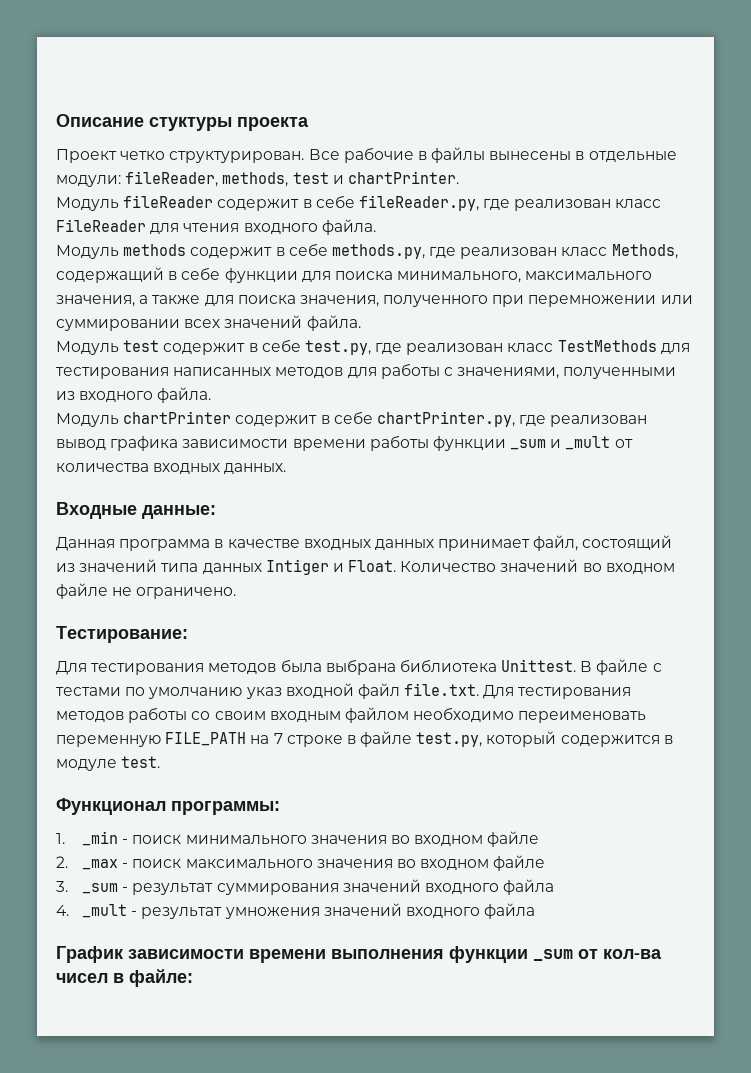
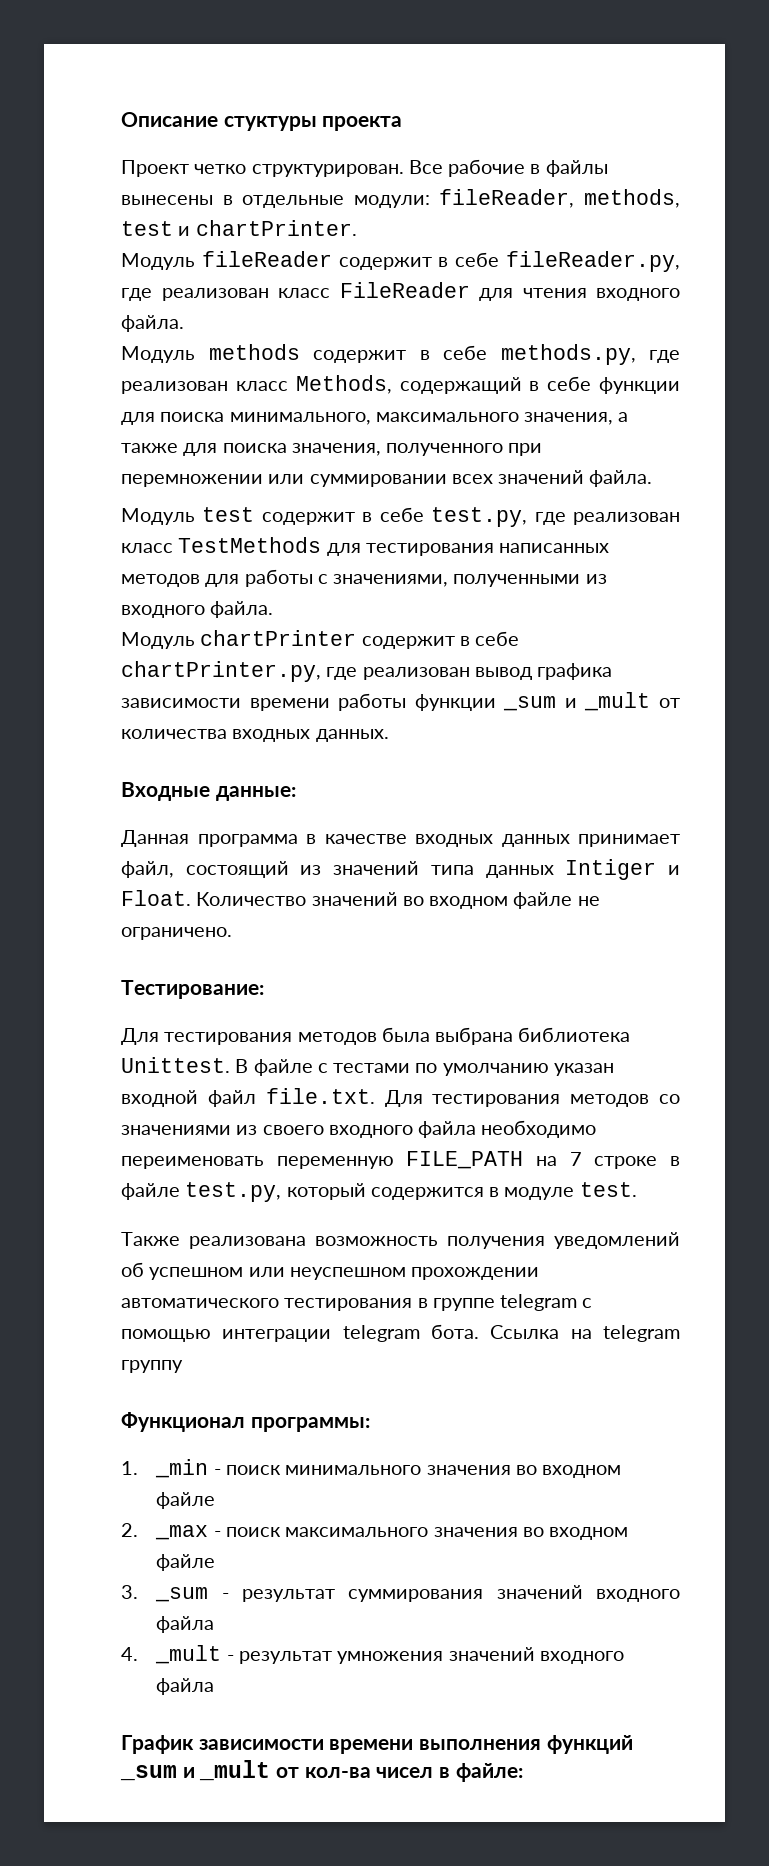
[245,687,282,699] указ -> [553,1063,614,1076] указан
[128,707,409,723] работы со своим входным файлом -> [658,1094,680,1104] [121,1121,477,1138] со значениями из своего входного файла
(161, 762) none -> [121,1232,680,1249] [121,1262,540,1280] [121,1294,593,1311] [121,1324,680,1342] [121,1360,183,1373] // Также реализована возможность получения уведомлений об успешном или неуспешном прохождении автоматического тестирования в группе telegram с помощью интеграции telegram бота. Ссылка на telegram группу
[449,946,573,963] функции _sum -> [546,1735,633,1754] [120,1760,271,1781] функций _sum и _mult

